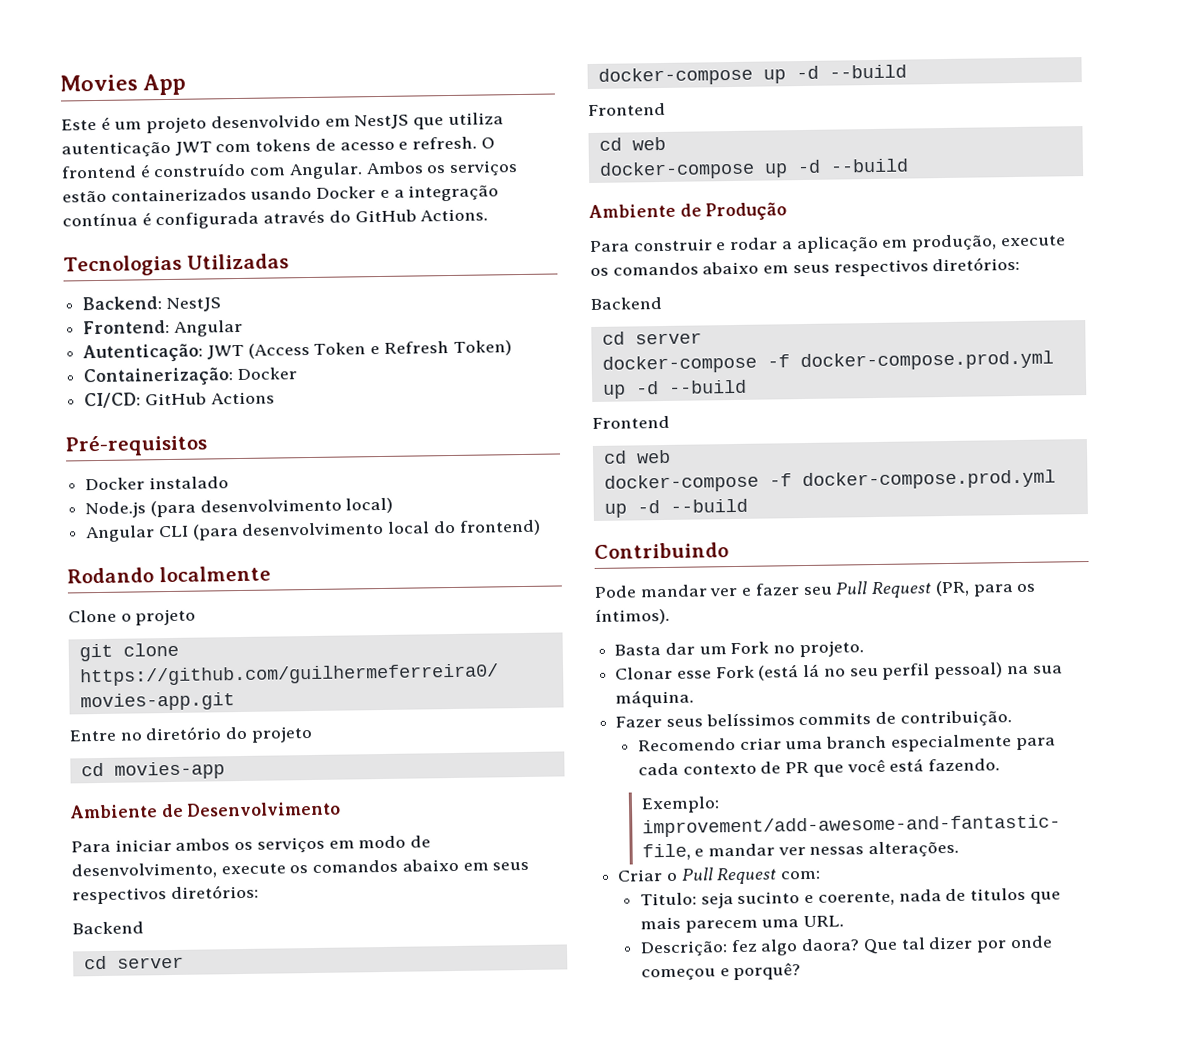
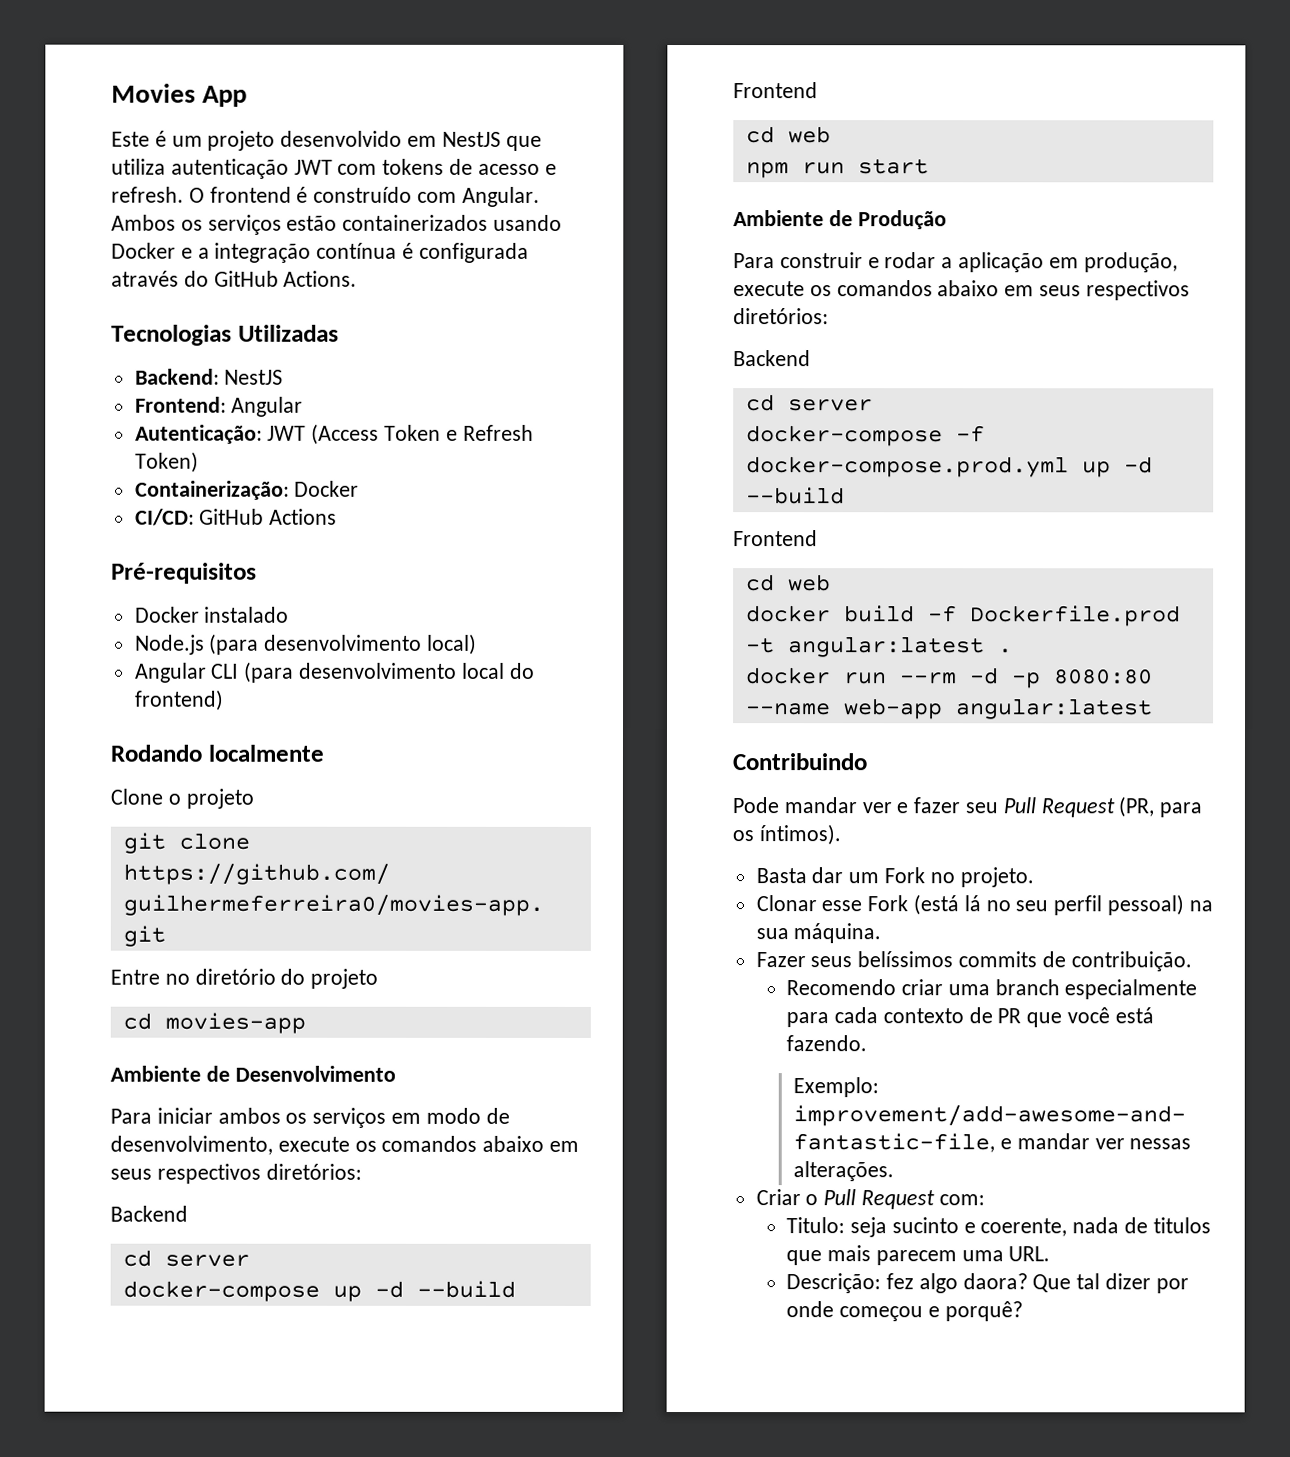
[598,158,909,180] docker-compose up -d --build -> [745,159,929,179] npm run start
[603,469,1056,493] [603,498,748,518] docker-compose -f docker-compose.prod.yml up -d --build -> [745,605,1181,627] [745,636,1013,658] [745,667,1153,689] [745,698,1153,720] docker build -f Dockerfile.prod -t angular:latest . // docker run --rm -d -p 8080:80 --name web-app angular:latest

